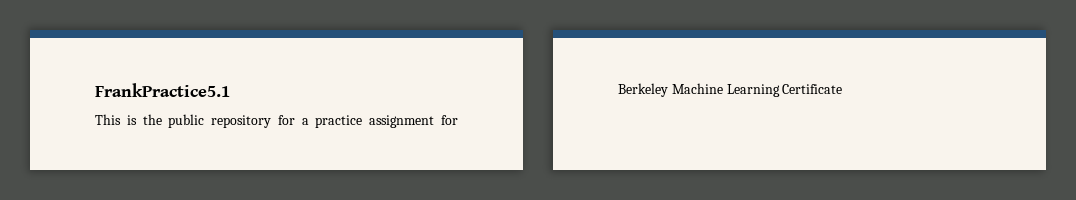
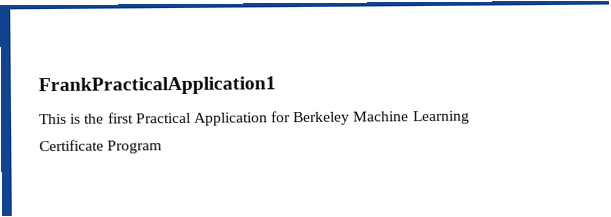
[95,83,230,97] FrankPractice5.1 -> [38,76,276,96] FrankPracticalApplication1
[168,114,435,128] public repository for a practice assignment -> [107,112,268,126] first Practical Application
(843, 89) none -> [107,140,163,154] Program

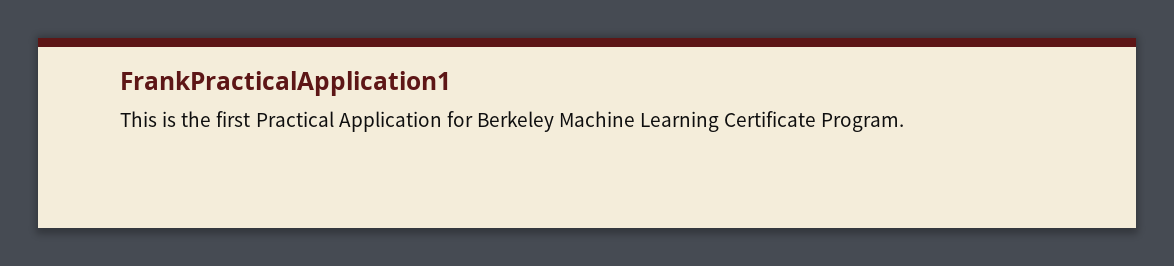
[107,140,163,154] Program -> [821,113,905,132] Program.

